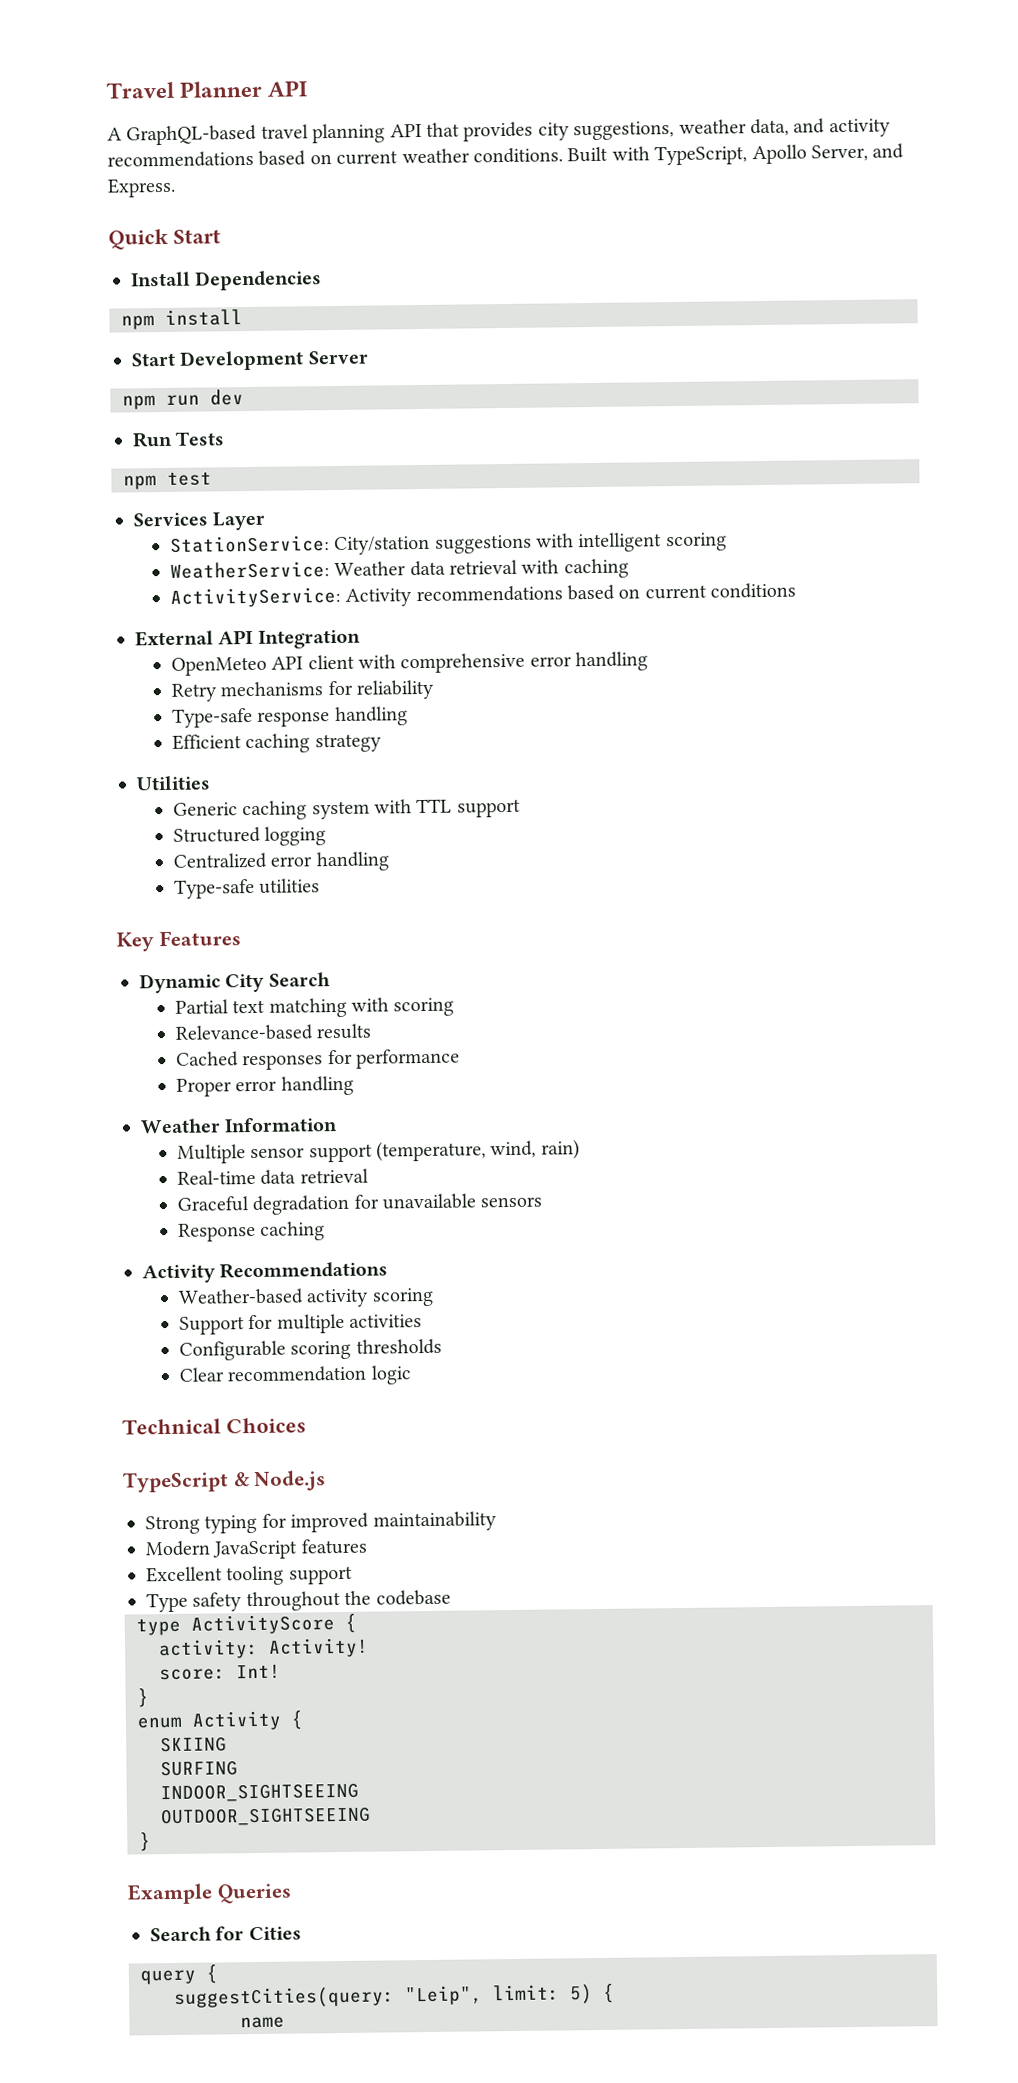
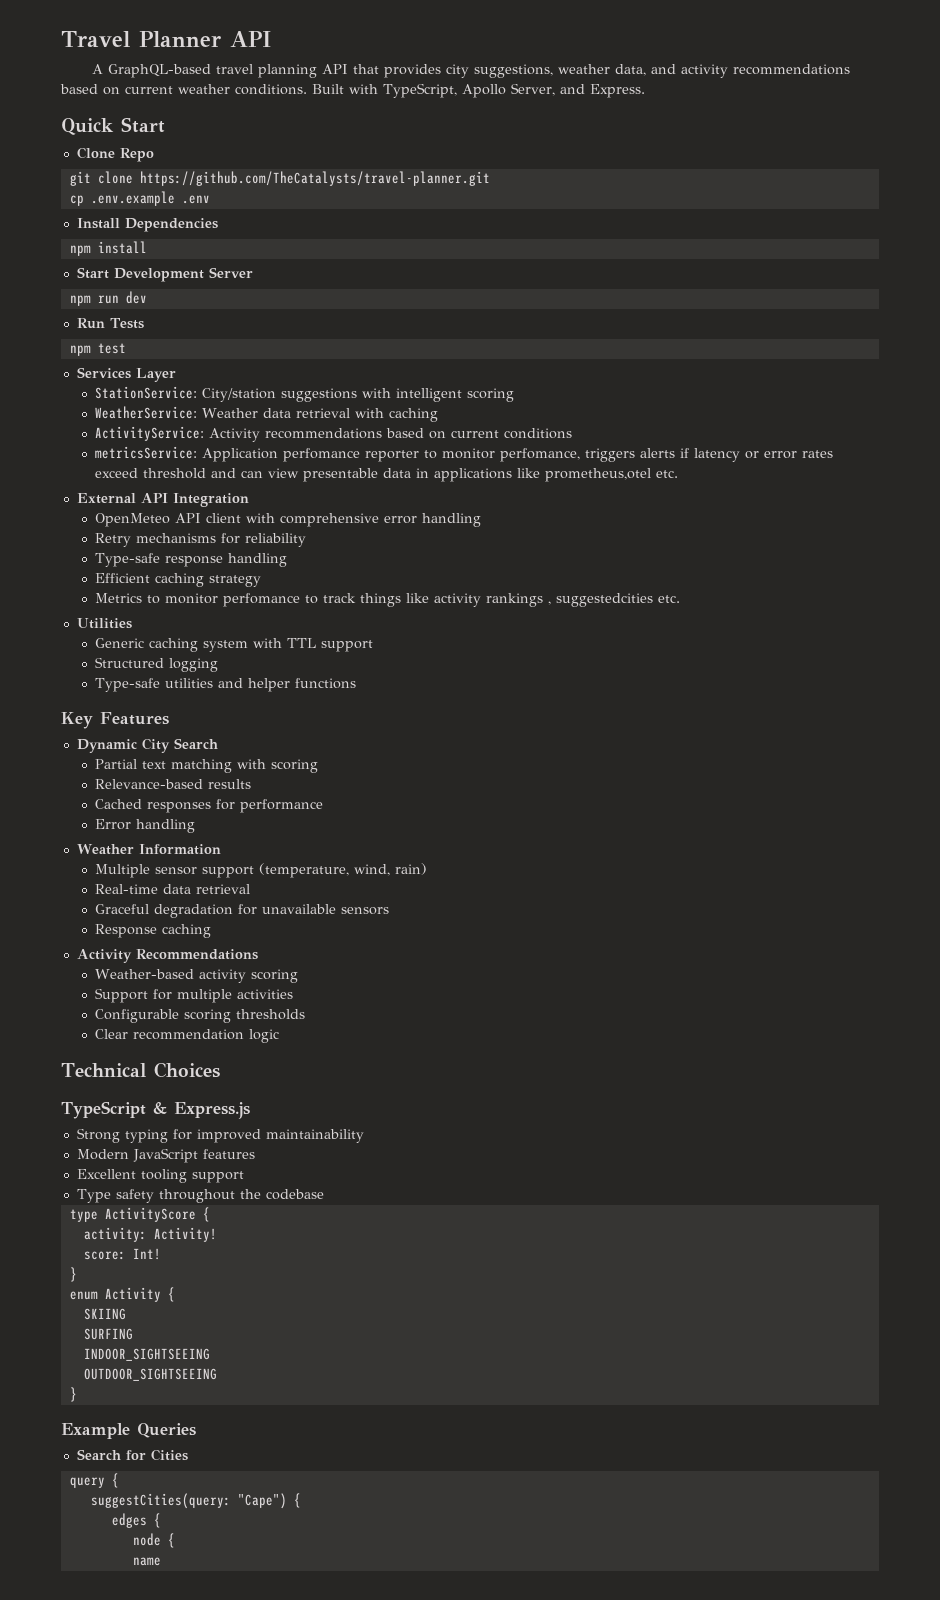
(221, 236) none -> [76,147,154,162] [69,171,490,186] [69,191,210,206] // Clone Repo // git clone https://github.com/TheCatalysts/travel-planner.git // cp .env.example .env
(797, 590) none -> [94,446,833,462] [94,468,678,482] // metricsService: Application perfomance reporter to monitor perfomance, triggers alerts if latency or error rates exceed threshold and can view presentable data in applications like prometheus,otel etc.
(382, 743) none -> [94,593,680,607] // Metrics to monitor perfomance to track things like activity rankings , suggestedcities etc.
[172,851,389,872] // Centralized error handling -> (218, 665) none
(321, 886) none -> [217,678,356,692] and helper functions
[175,1078,278,1097] Proper error -> [94,819,131,830] Error
[254,1470,327,1492] Node.js -> [173,1102,250,1119] Express.js
[405,1984,593,2006] "Leip", limit: 5) -> [237,1493,301,1509] [111,1513,161,1528] [132,1533,161,1546] "Cape") { // edges { // node

